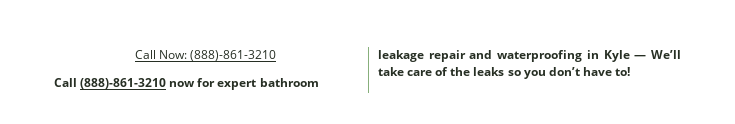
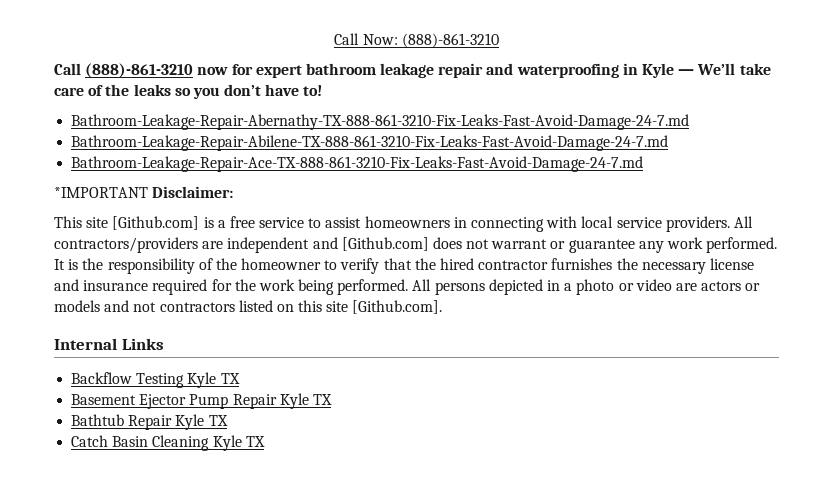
(630, 71) none -> [71,114,690,130] [71,135,669,151] [71,156,644,172] [54,186,234,198] [54,216,753,232] [54,237,778,253] [54,258,754,274] [54,279,761,295] [54,300,443,314] [54,338,164,350] [71,372,240,388] [71,393,332,409] [71,414,228,430] [71,435,265,451] // Bathroom-Leakage-Repair-Abernathy-TX-888-861-3210-Fix-Leaks-Fast-Avoid-Damage-24-7.md // Bathroom-Leakage-Repair-Abilene-TX-888-861-3210-Fix-Leaks-Fast-Avoid-Damage-24-7.md // Bathroom-Leakage-Repair-Ace-TX-888-861-3210-Fix-Leaks-Fast-Avoid-Damage-24-7.md // *IMPORTANT Disclaimer: // This site [Github.com] is a free service to assist homeowners in connecting with local service providers. All contractors/providers are independent and [Github.com] does not warrant or guarantee any work performed. It is the responsibility of the homeowner to verify that the hired contractor furnishes the necessary license and insurance required for the work being performed. All persons depicted in a photo or video are actors or models and not contractors listed on this site [Github.com]. // Internal Links // Backflow Testing Kyle TX // Basement Ejector Pump Repair Kyle TX // Bathtub Repair Kyle TX // Catch Basin Cleaning Kyle TX

